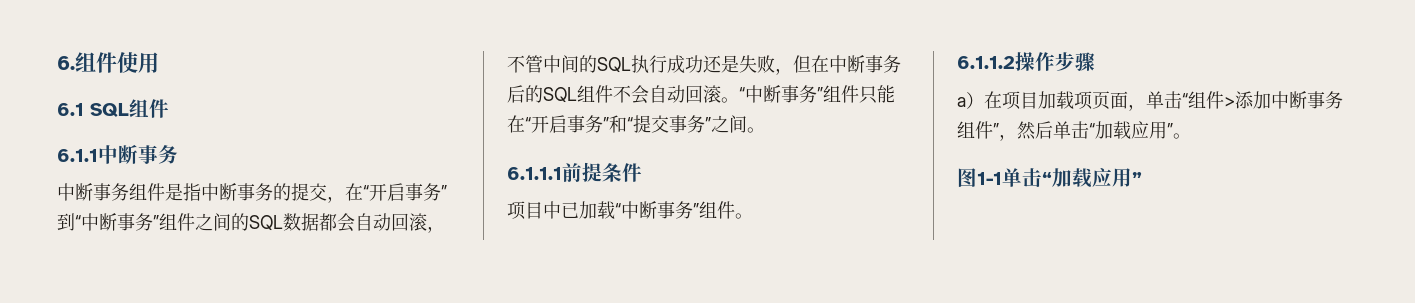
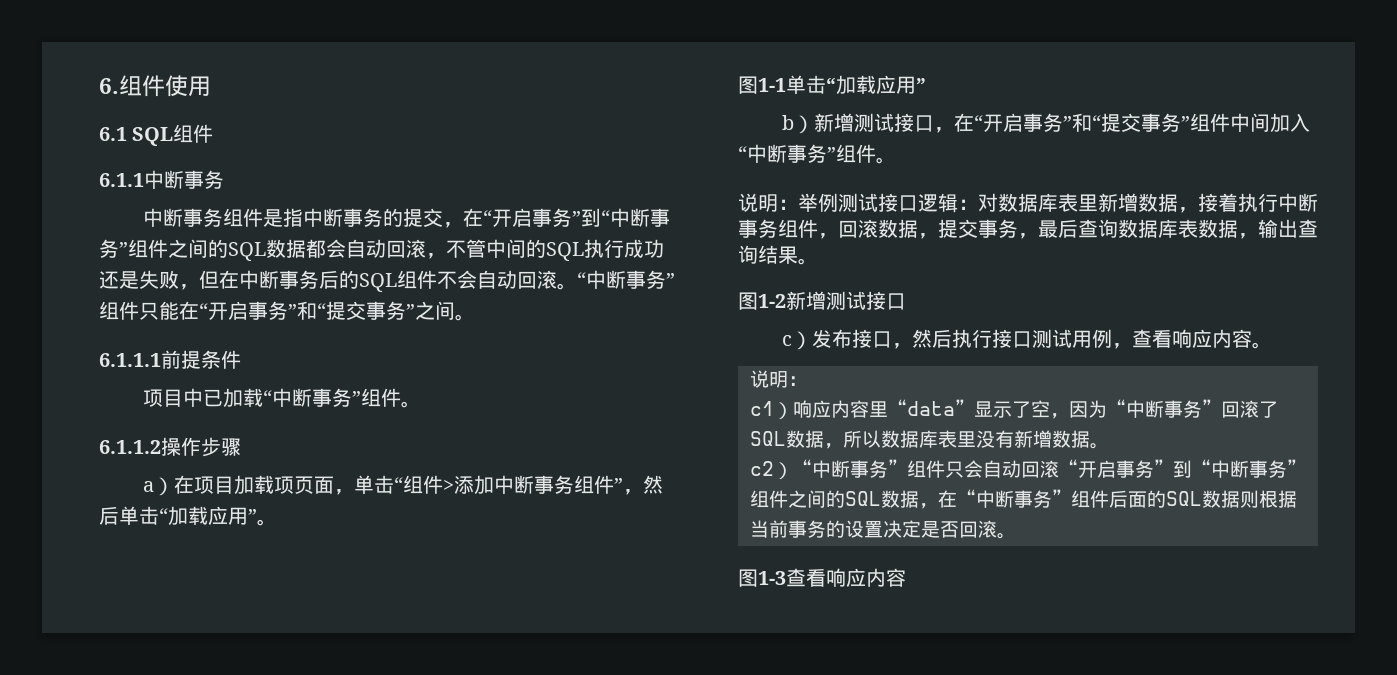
(1142, 178) none -> [782,113,1311,134] [738,144,896,164] [738,193,1318,213] [738,219,1318,239] [738,245,818,265] [738,291,906,310] [782,329,1273,350] [750,370,807,388] [750,399,1278,419] [750,430,1109,449] [750,459,1306,479] [750,489,1297,509] [750,520,1016,539] [738,568,906,587] // b）新增测试接口，在“开启事务”和“提交事务”组件中间加入“中断事务”组件。 // 说明：举例测试接口逻辑：对数据库表里新增数据，接着执行中断事务组件，回滚数据，提交事务，最后查询数据库表数据，输出查询结果。 // 图1-2新增测试接口 // c）发布接口，然后执行接口测试用例，查看响应内容。 // 说明： // c1）响应内容里“data”显示了空，因为“中断事务”回滚了SQL数据，所以数据库表里没有新增数据。 // c2）“中断事务”组件只会自动回滚“开启事务”到“中断事务”组件之间的SQL数据，在“中断事务”组件后面的SQL数据则根据当前事务的设置决定是否回滚。 // 图1-3查看响应内容

